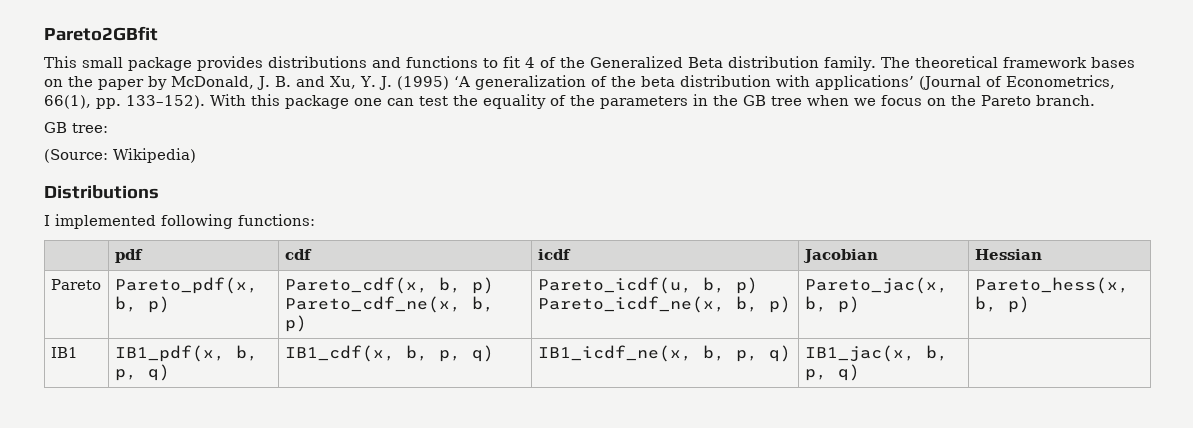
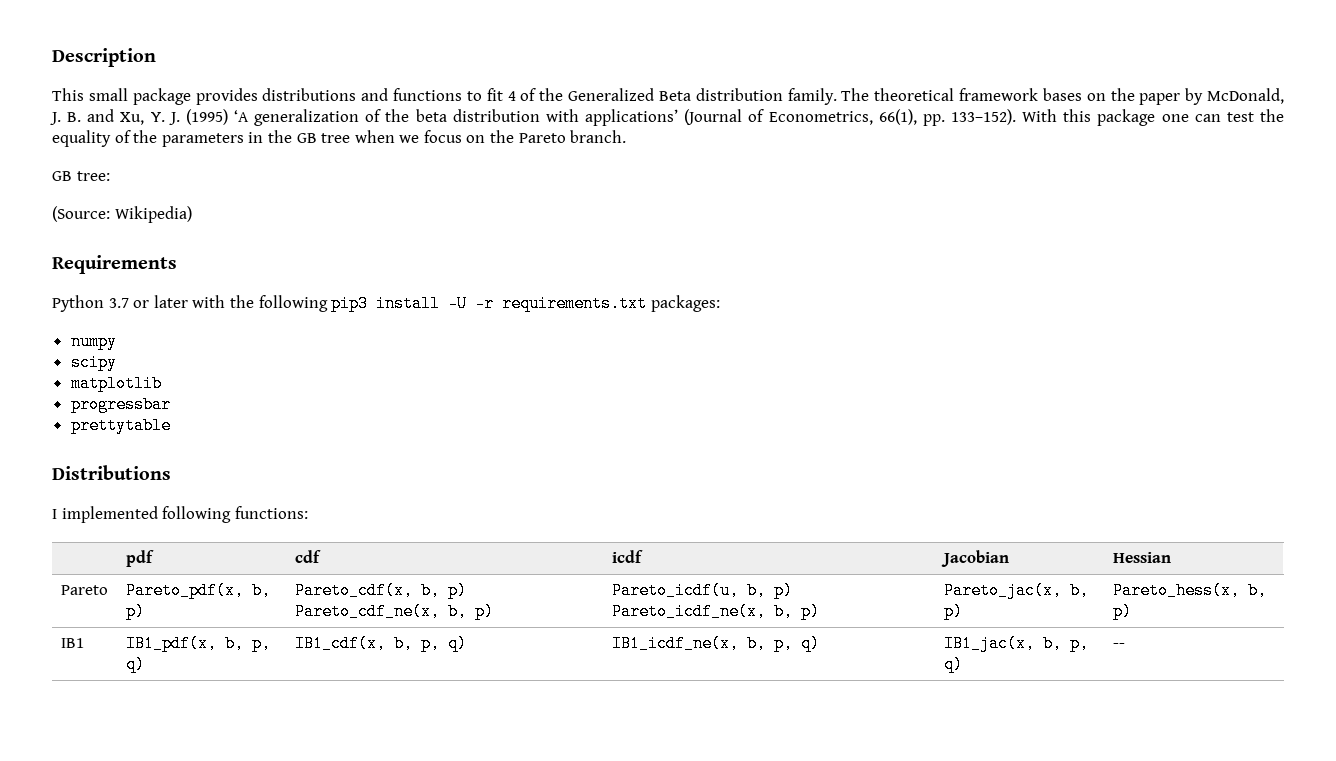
[44,26,158,41] Pareto2GBfit -> [52,48,156,67] Description
(196, 155) none -> [52,255,177,274] [52,295,720,312] [70,333,117,350] [70,354,117,371] [70,375,162,392] [70,396,171,413] [70,417,171,434] // Requirements // Python 3.7 or later with the following pip3 install -U -r requirements.txt packages: // numpy // scipy // matplotlib // progressbar // prettytable
(860, 372) none -> [1112,643,1125,648] --

